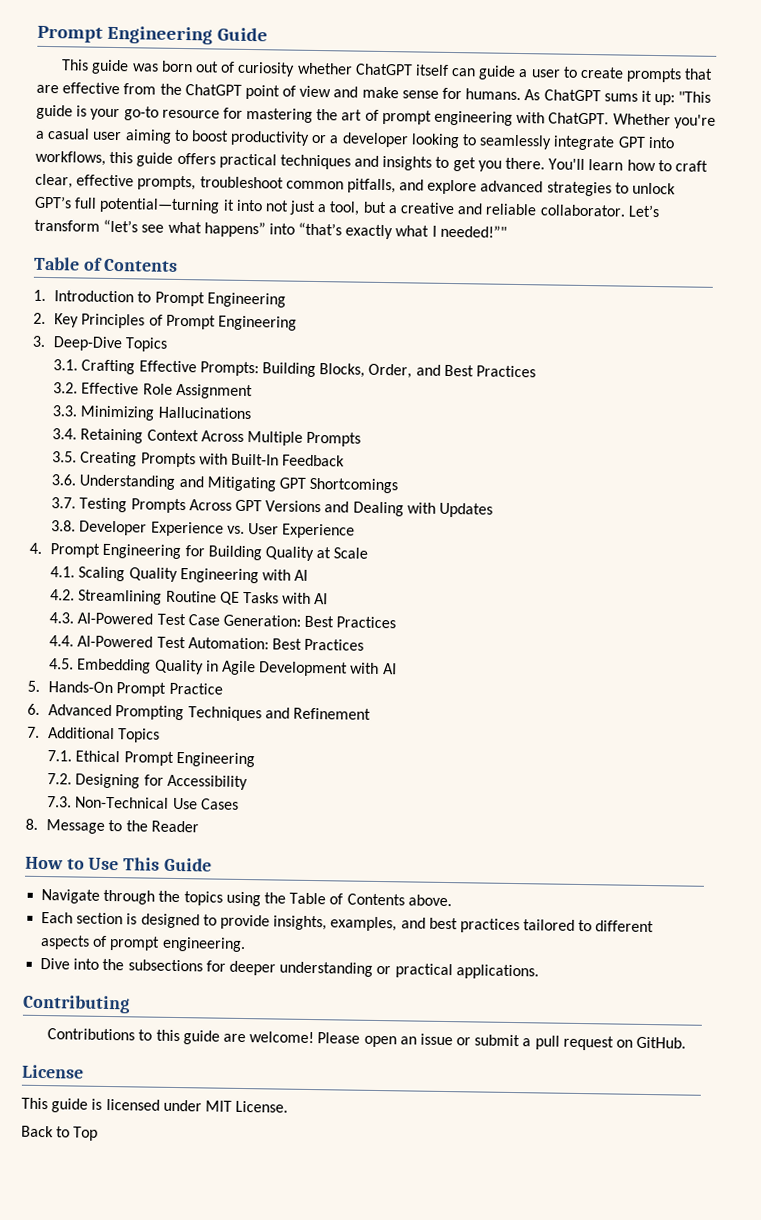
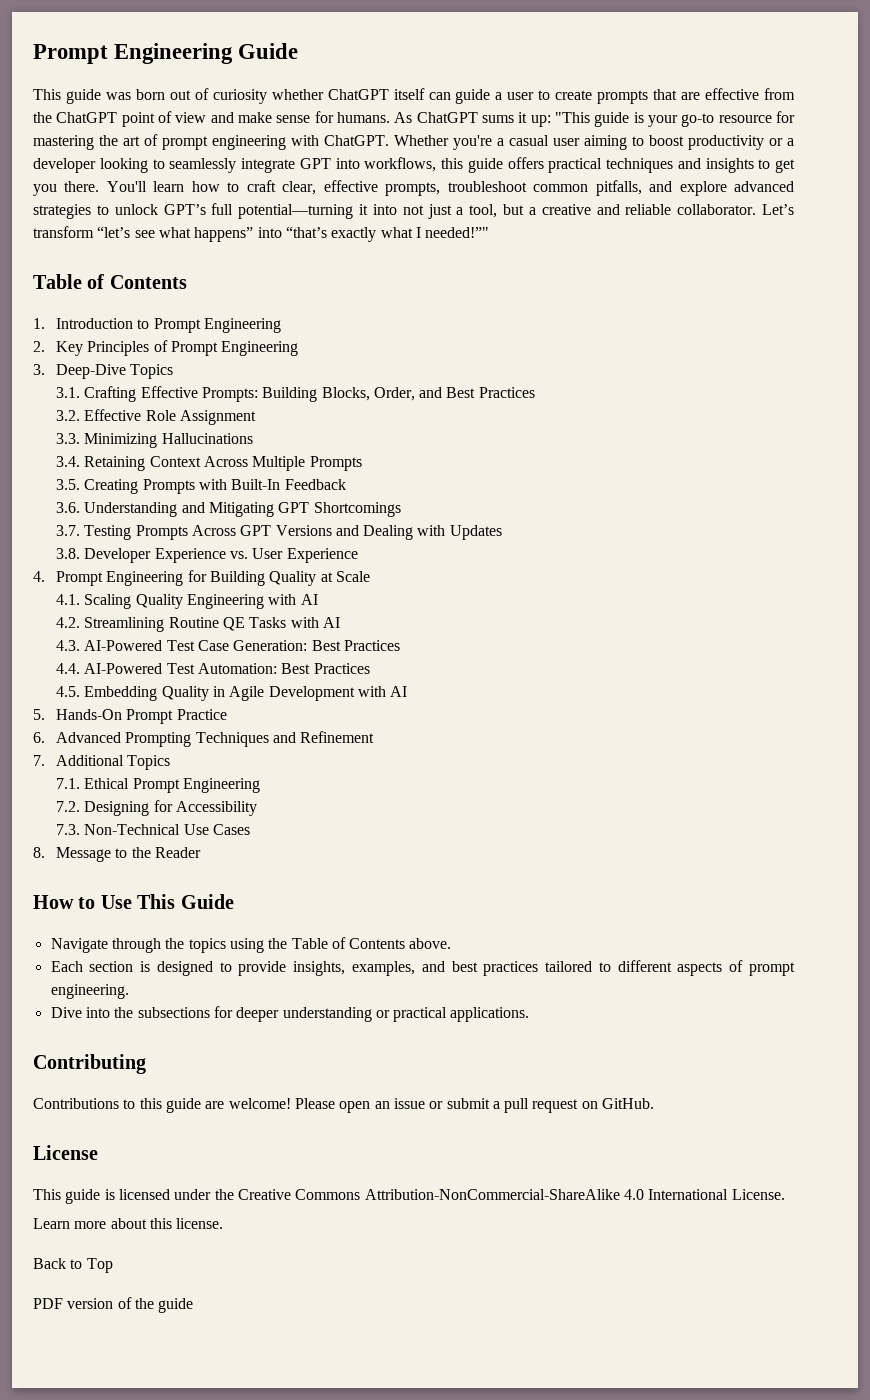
[204,1100,289,1113] [21,1125,99,1141] MIT License. // Back to Top -> [214,1189,785,1200] [33,1218,224,1229] [33,1258,113,1273] [33,1297,194,1313] the Creative Commons Attribution-NonCommercial-ShareAlike 4.0 International License. // Learn more about this license. // Back to Top // PDF version of the guide

